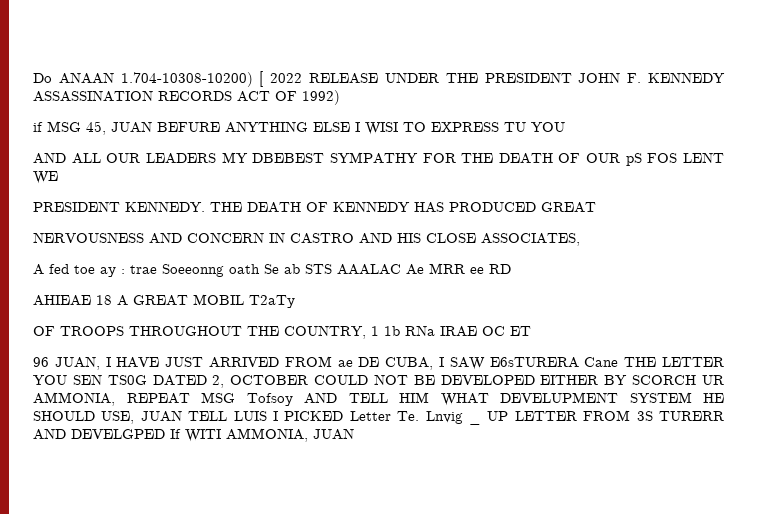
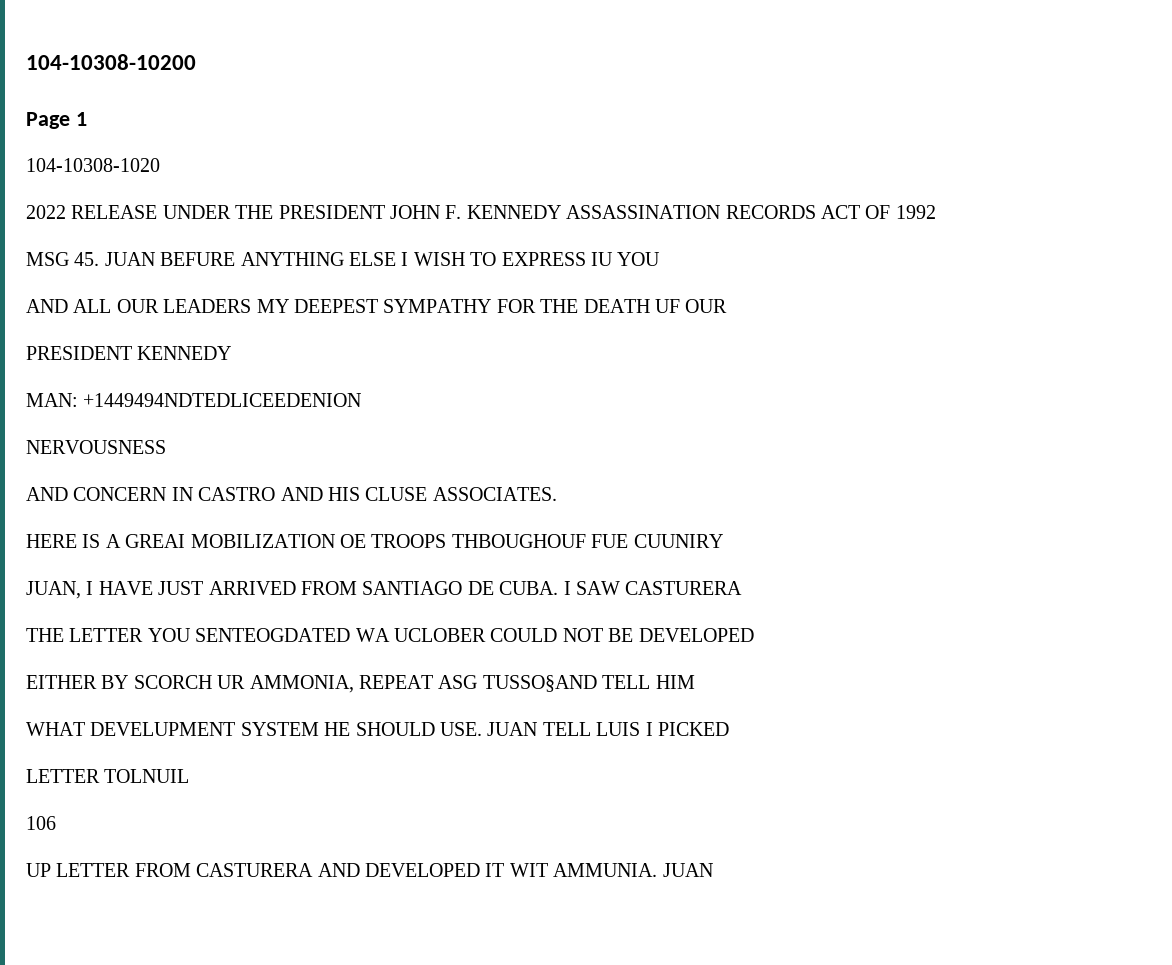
[33,71,264,87] Do ANAAN 1.704-10308-10200) [ -> [26,54,196,70] [26,112,87,129] [26,158,160,172] 104-10308-10200 // Page 1 // 104-10308-1020 //
[302,90,340,105] [33,121,106,135] 1992) // if MSG 45, -> [895,205,936,219] [26,252,100,266] 1992 // MSG 45.
[365,122,398,135] WISI -> [413,252,465,266] WISH
[504,122,526,132] TU -> [590,252,613,266] IU
[252,153,325,163] DBEBEST -> [294,299,378,313] DEEPEST
[558,152,724,166] [33,171,58,184] [33,201,596,213] OF OUR pS FOS LENT WE // PRESIDENT KENNEDY. THE DEATH OF KENNEDY HAS PRODUCED GREAT -> [654,299,728,313] [26,346,232,360] [26,393,362,407] UF OUR // PRESIDENT KENNEDY // MAN: +1449494NDTEDLICEEDENION
(144, 237) none -> (166, 447) //
[426,233,580,246] [33,263,511,277] [33,294,295,308] [33,325,531,339] [33,357,49,367] CLOSE ASSOCIATES, // A fed toe ay : trae Soeeonng oath Se ab STS AAALAC Ae MRR ee RD // AHIEAE 18 A GREAT MOBIL T2aTy // OF TROOPS THROUGHOUT THE COUNTRY, 1 1b RNa IRAE OC ET // 96 -> [365,487,557,501] [26,534,723,548] CLUSE ASSOCIATES. // HERE IS A GREAI MOBILIZATION OE TROOPS THBOUGHOUF FUE CUUNIRY //
[337,357,724,370] [33,374,309,388] ae DE CUBA, I SAW E6sTURERA Cane THE LETTER YOU SEN TS0G DATED 2, OCTOBER -> [362,581,743,595] [26,628,486,642] SANTIAGO DE CUBA. I SAW CASTURERA // THE LETTER YOU SENTEOGDATED WA UCLOBER
(535, 380) none -> (754, 635) //
[201,392,337,406] MSG Tofsoy AND -> [438,675,597,692] ASG TUSSO§AND
(429, 397) none -> (695, 682) //
[101,411,135,424] USE, -> [439,722,482,736] USE.
[349,411,481,425] [487,410,724,421] [33,428,308,442] Letter Te. Lnvig _ UP LETTER FROM 3S TURERR AND DEVELGPED If WITI AMMONIA, -> [26,769,190,783] [26,816,56,830] [26,863,658,877] // LETTER TOLNUIL // 106 // UP LETTER FROM CASTURERA AND DEVELOPED IT WIT AMMUNIA.

